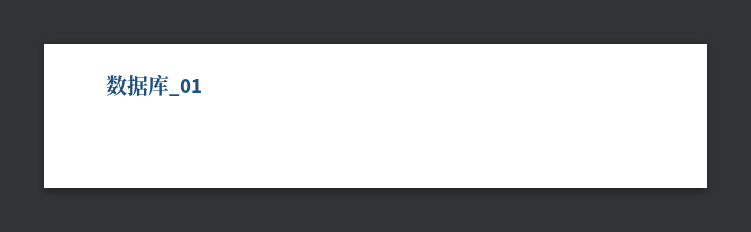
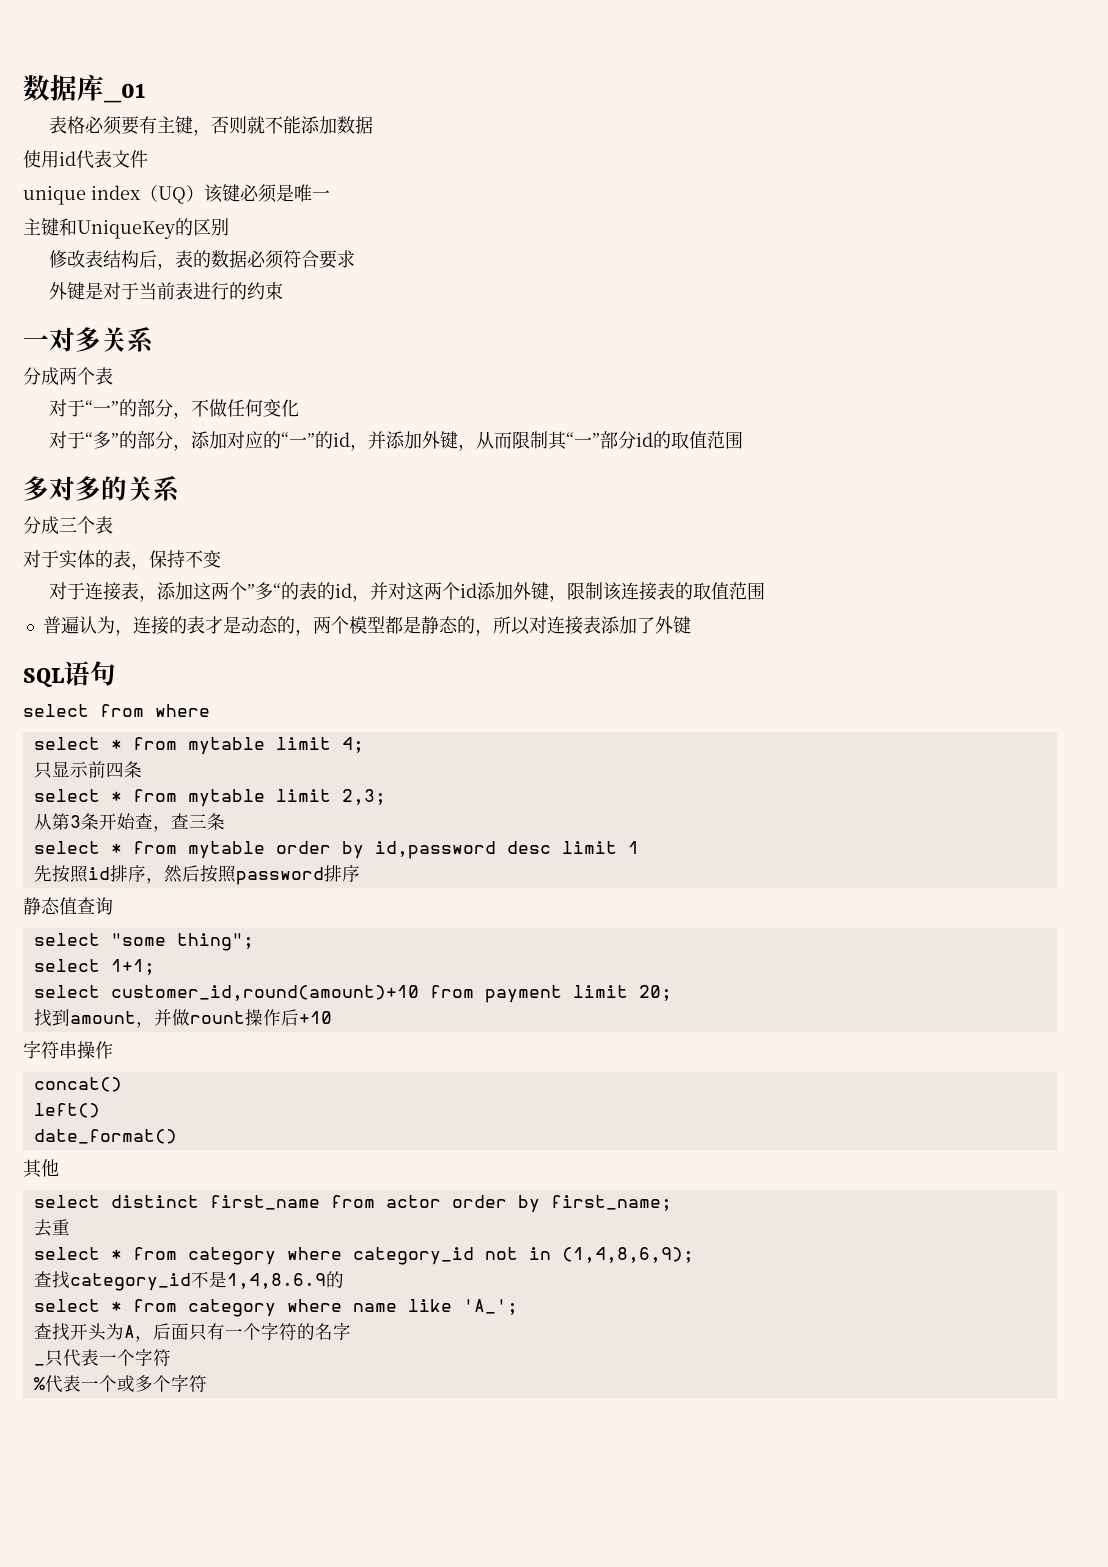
(202, 87) none -> [48,116,373,136] [23,150,148,169] [23,184,330,205] [23,218,229,239] [48,250,355,270] [48,282,283,300] [23,327,153,353] [23,367,113,385] [48,399,299,419] [48,431,743,451] [23,476,179,502] [23,516,113,534] [23,550,221,570] [48,582,765,602] [42,616,691,636] [23,661,116,687] [23,704,210,717] [33,737,364,755] [33,761,142,779] [33,789,386,807] [33,813,225,832] [33,841,639,859] [33,865,360,885] [23,897,113,915] [33,933,254,951] [33,959,155,975] [33,985,672,1003] [33,1009,332,1028] [23,1040,113,1059] [33,1077,122,1092] [33,1103,100,1118] [33,1129,177,1144] [23,1159,59,1178] [33,1195,672,1213] [33,1219,70,1237] [33,1247,694,1265] [33,1271,344,1291] [33,1299,518,1317] [33,1322,351,1342] [33,1348,171,1367] [33,1374,207,1393] // 表格必须要有主键，否则就不能添加数据 // 使用id代表文件 // unique index（UQ）该键必须是唯一 // 主键和UniqueKey的区别 // 修改表结构后，表的数据必须符合要求 // 外键是对于当前表进行的约束 // 一对多关系 // 分成两个表 // 对于“一”的部分，不做任何变化 // 对于“多”的部分，添加对应的“一”的id，并添加外键，从而限制其“一”部分id的取值范围 // 多对多的关系 // 分成三个表 // 对于实体的表，保持不变 // 对于连接表，添加这两个”多“的表的id，并对这两个id添加外键，限制该连接表的取值范围 // 普遍认为，连接的表才是动态的，两个模型都是静态的，所以对连接表添加了外键 // SQL语句 // select from where // select * from mytable limit 4; // 只显示前四条 // select * from mytable limit 2,3; // 从第3条开始查，查三条 // select * from mytable order by id,password desc limit 1 // 先按照id排序，然后按照password排序 // 静态值查询 // select "some thing"; // select 1+1; // select customer_id,round(amount)+10 from payment limit 20; // 找到amount，并做rount操作后+10 // 字符串操作 // concat() // left() // date_format() // 其他 // select distinct first_name from actor order by first_name; // 去重 // select * from category where category_id not in (1,4,8,6,9); // 查找category_id不是1,4,8.6.9的 // select * from category where name like 'A_'; // 查找开头为A，后面只有一个字符的名字 // _只代表一个字符 // %代表一个或多个字符

